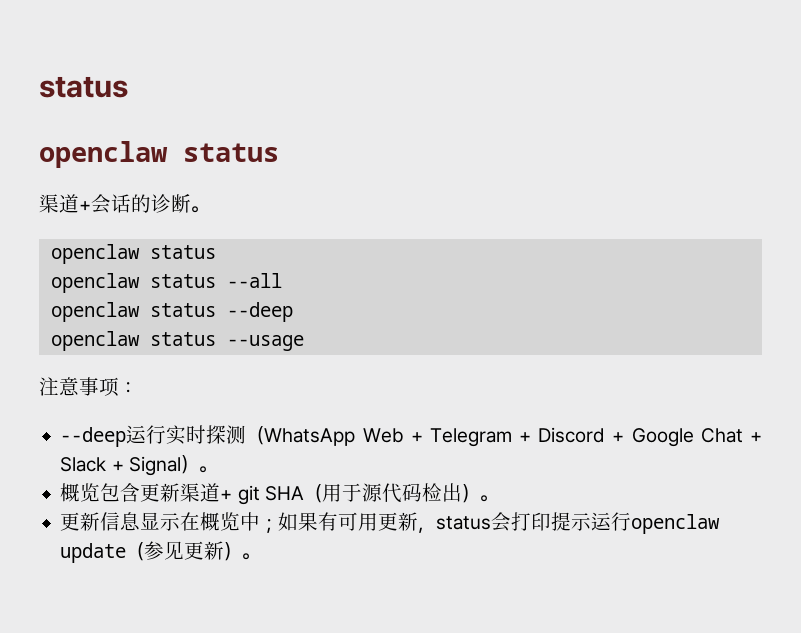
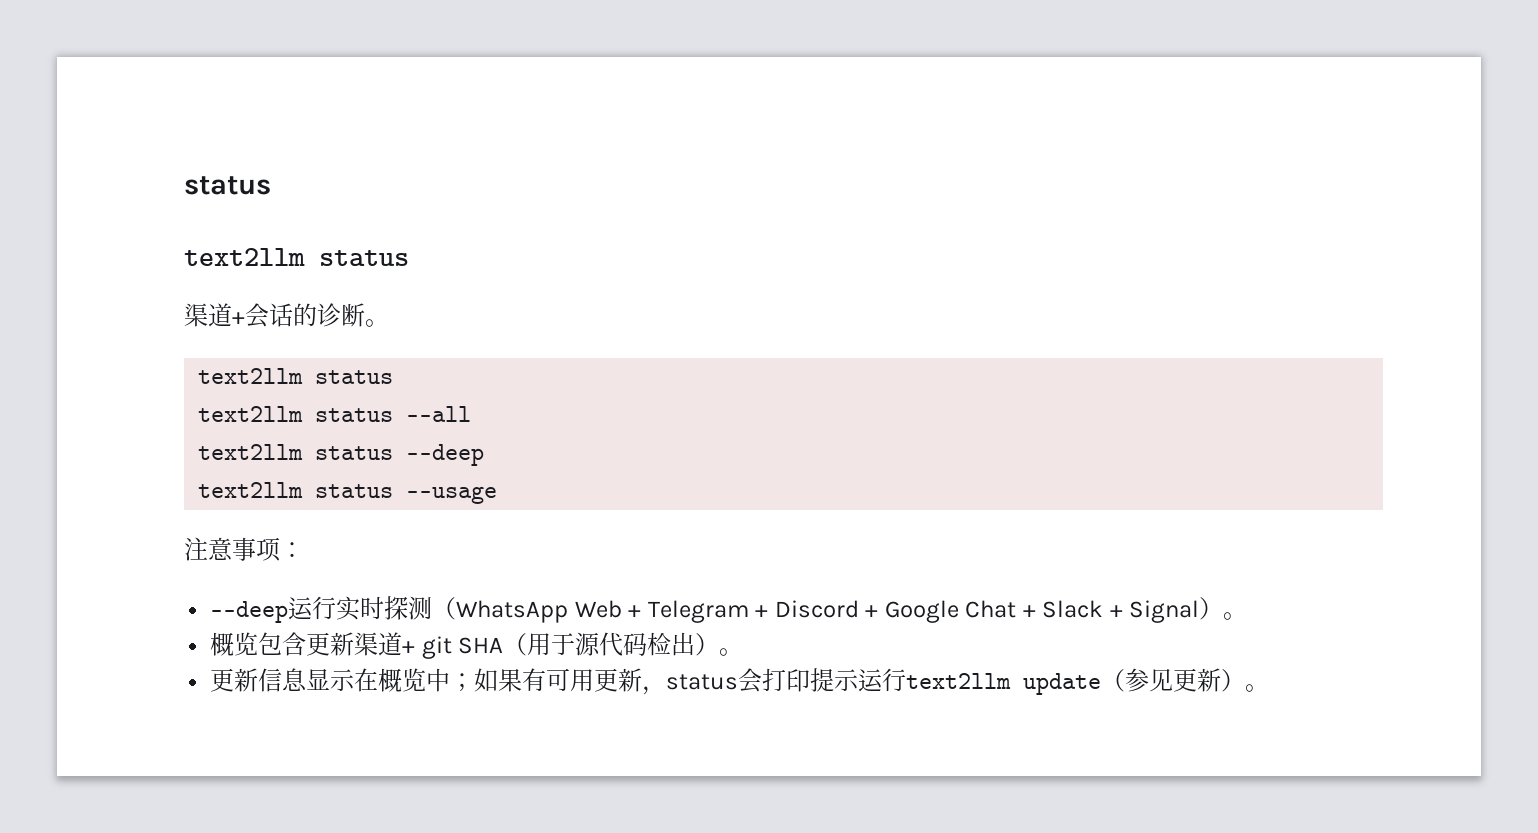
[39,76,128,98] [39,141,168,168] status // openclaw -> [184,176,271,195] [184,248,305,266] status // text2llm
[50,244,216,264] [50,273,140,293] openclaw status // openclaw -> [198,368,394,384] [198,406,304,422] text2llm status // text2llm
[50,302,140,322] openclaw -> [198,444,304,460] text2llm
[50,331,140,351] openclaw -> [198,482,304,498] text2llm
[631,514,721,534] openclaw -> [906,673,1012,689] text2llm

